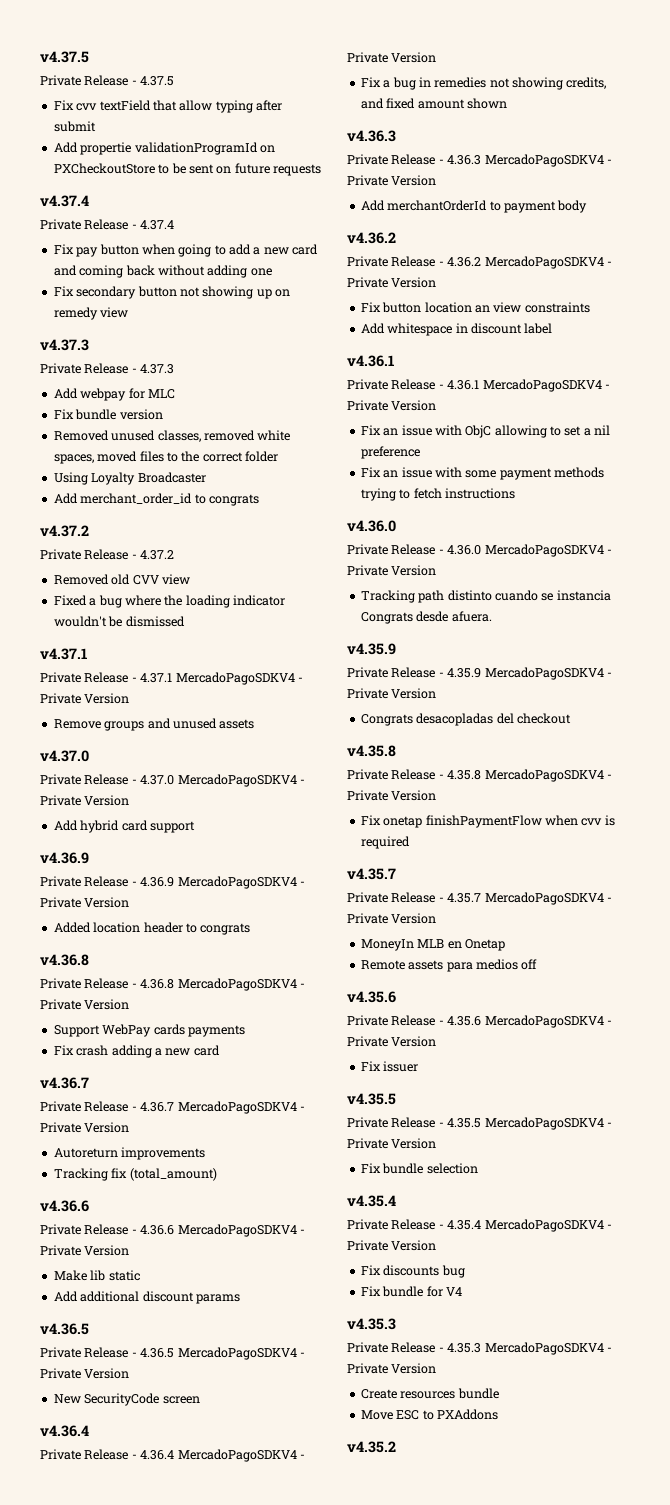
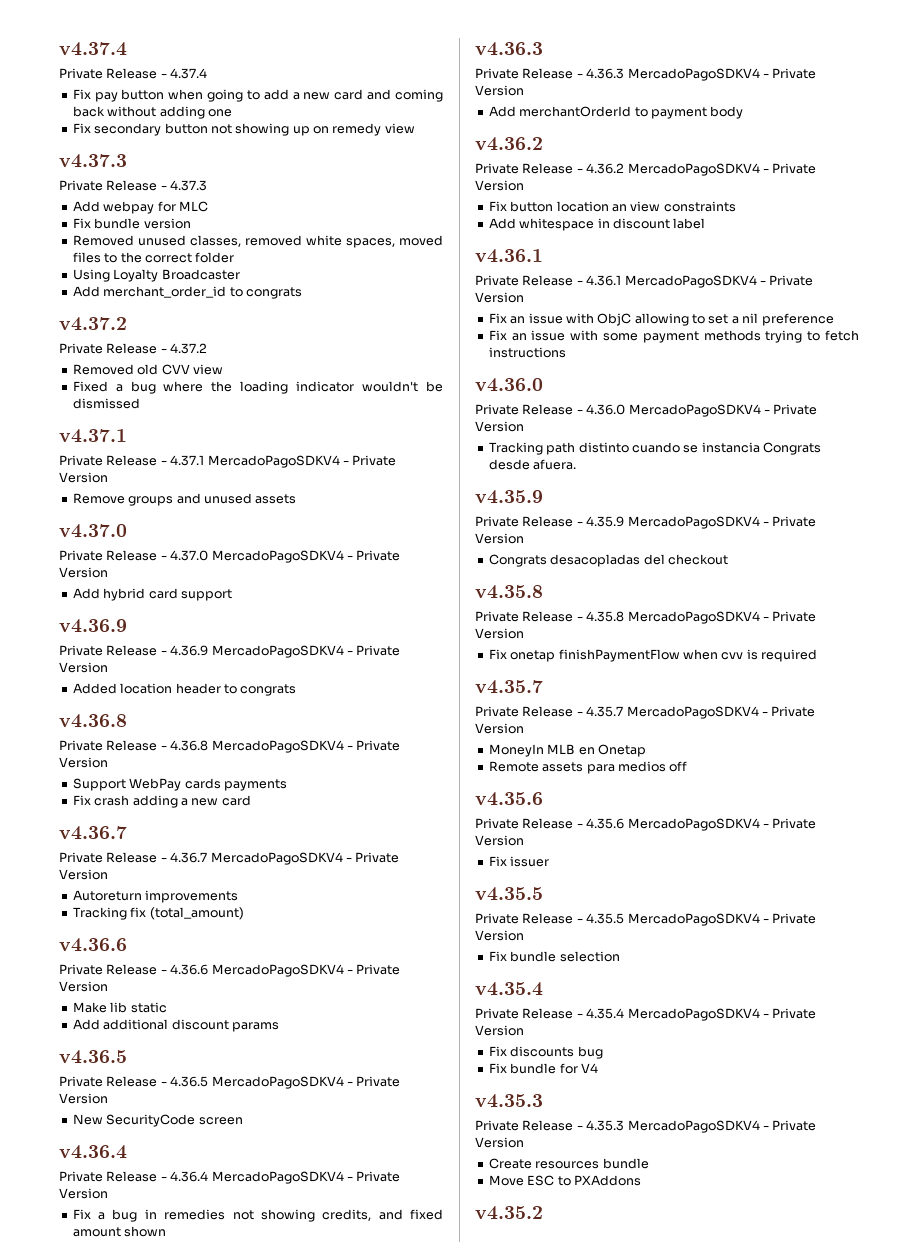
[40,51,89,63] [40,75,175,86] [53,100,282,113] [53,121,96,132] [53,142,275,155] [53,163,321,176] v4.37.5 // Private Release - 4.37.5 // Fix cvv textField that allow typing after submit // Add propertie validationProgramId on PXCheckoutStore to be sent on future requests // -> (59, 49) none

